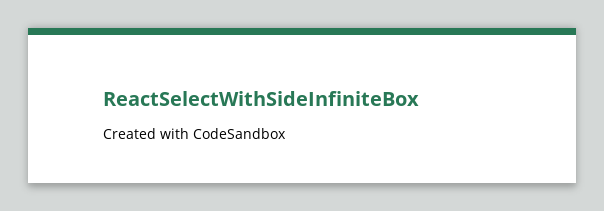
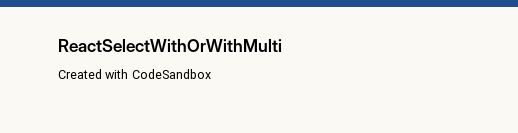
[103,91,419,106] ReactSelectWithSideInfiniteBox -> [58,39,282,52] ReactSelectWithOrWithMulti

